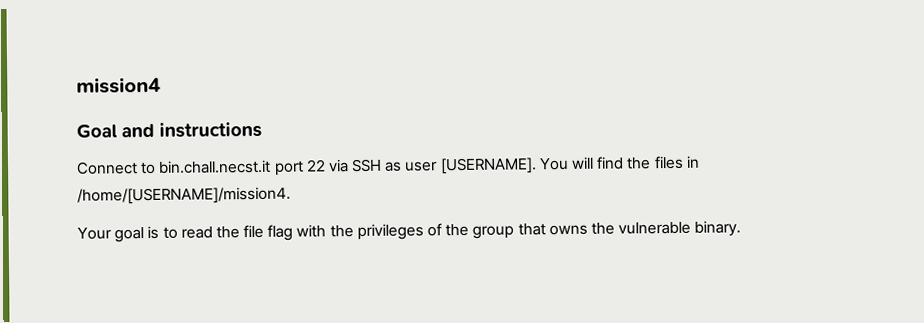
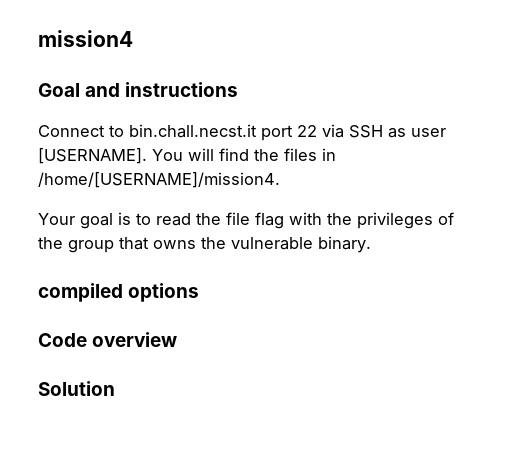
(742, 228) none -> [38,283,200,302] [38,332,178,347] [38,381,115,396] // compiled options // Code overview // Solution

